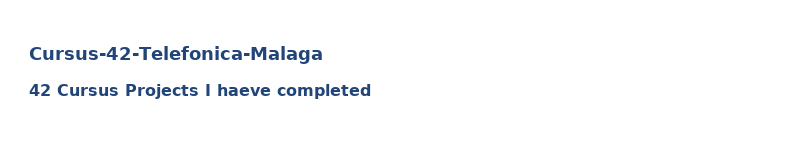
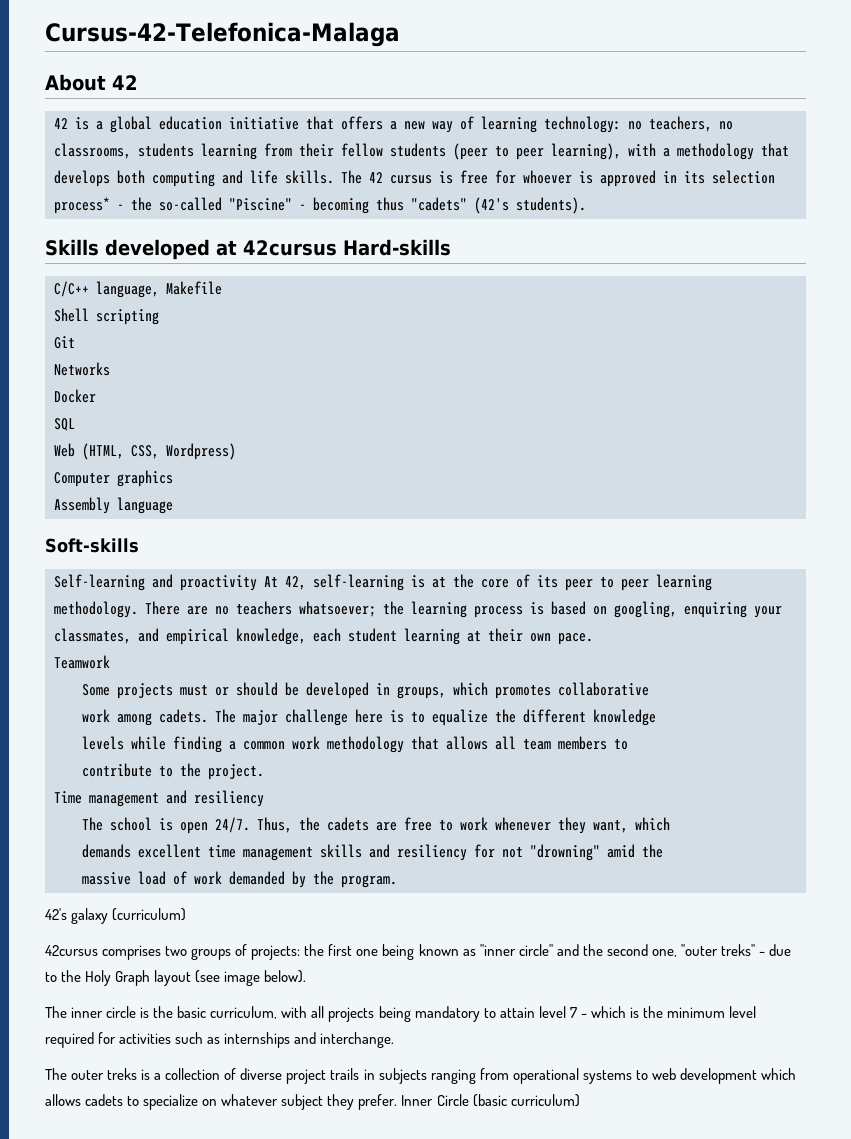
[29,84,371,99] 42 Cursus Projects I haeve completed -> [45,74,138,91] [54,116,733,133] [54,143,789,160] [54,170,775,187] [54,197,586,214] [45,239,451,260] [54,281,222,298] [54,308,159,325] [54,336,75,349] [54,362,110,376] [54,389,96,403] [54,418,75,431] [54,443,236,460] [54,470,173,487] [54,497,173,514] [45,538,139,553] [54,574,712,591] [54,601,782,618] [54,628,593,645] [54,655,110,669] [82,682,649,699] [82,709,656,726] [82,736,628,753] [82,763,264,780] [54,790,264,807] [82,817,670,834] [82,844,663,861] [82,871,397,888] [45,908,187,924] [45,944,792,960] [45,970,307,986] [45,1006,757,1022] [45,1032,395,1048] [45,1068,796,1084] [45,1094,580,1110] About 42 // 42 is a global education initiative that offers a new way of learning technology: no teachers, no classrooms, students learning from their fellow students (peer to peer learning), with a methodology that develops both computing and life skills. The 42 cursus is free for whoever is approved in its selection process* - the so-called "Piscine" - becoming thus "cadets" (42's students). // Skills developed at 42cursus Hard-skills // C/C++ language, Makefile // Shell scripting // Git // Networks // Docker // SQL // Web (HTML, CSS, Wordpress) // Computer graphics // Assembly language // Soft-skills // Self-learning and proactivity At 42, self-learning is at the core of its peer to peer learning methodology. There are no teachers whatsoever; the learning process is based on googling, enquiring your classmates, and empirical knowledge, each student learning at their own pace. // Teamwork // Some projects must or should be developed in groups, which promotes collaborative // work among cadets. The major challenge here is to equalize the different knowledge // levels while finding a common work methodology that allows all team members to // contribute to the project. // Time management and resiliency // The school is open 24/7. Thus, the cadets are free to work whenever they want, which // demands excellent time management skills and resiliency for not "drowning" amid the // massive load of work demanded by the program. // 42's galaxy (curriculum) // 42cursus comprises two groups of projects: the first one being known as "inner circle" and the second one, "outer treks" - due to the Holy Graph layout (see image below). // The inner circle is the basic curriculum, with all projects being mandatory to attain level 7 - which is the minimum level required for activities such as internships and interchange. // The outer treks is a collection of diverse project trails in subjects ranging from operational systems to web development which allows cadets to specialize on whatever subject they prefer. Inner Circle (basic curriculum)

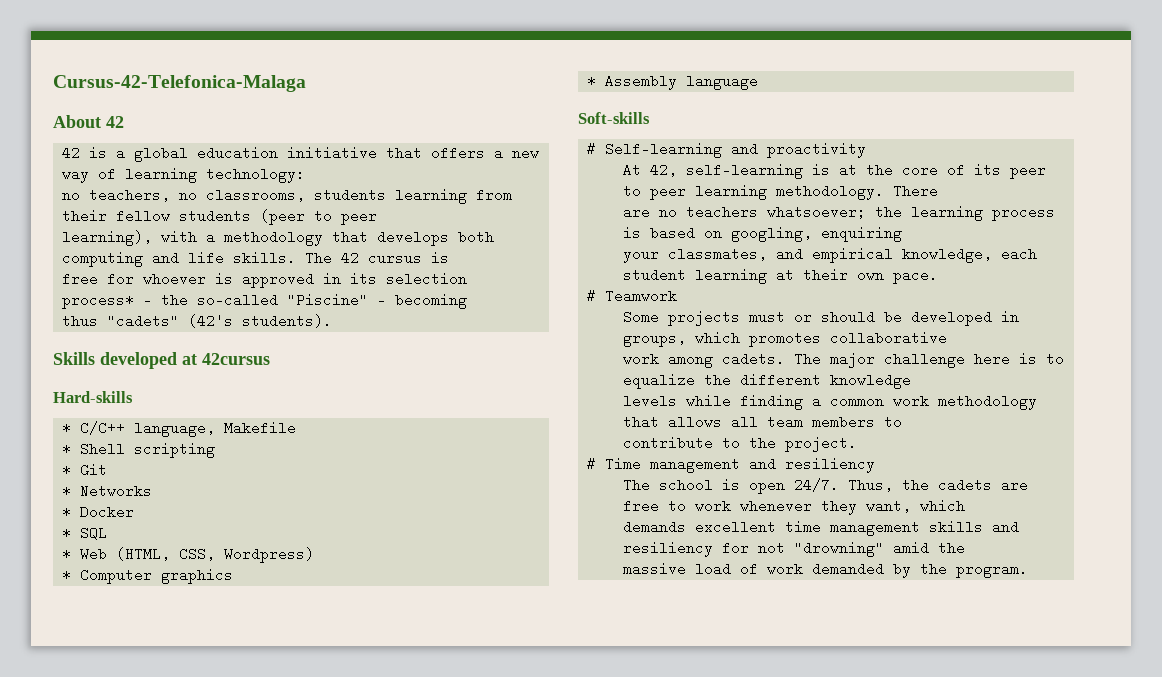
(621, 124) none -> (306, 175) //
(544, 154) none -> (378, 217) //
(453, 177) none -> (450, 257) //
(369, 205) none -> (468, 301) //
(337, 248) none -> (270, 359) //
(451, 247) none -> [62,421,72,435] *
(222, 288) none -> [62,442,72,456] *
(159, 317) none -> [62,463,72,477] *
(75, 342) none -> [62,484,72,498] *
(110, 369) none -> [62,505,72,519] *
(96, 396) none -> [62,526,72,540] *
(75, 424) none -> [62,547,72,561] *
(236, 451) none -> [62,568,72,582] *
(173, 478) none -> [587,74,597,88] *
(139, 545) none -> [587,142,597,156] #
(257, 583) none -> (867, 150) //
(180, 608) none -> (939, 191) //
(747, 610) none -> (903, 234) //
(593, 639) none -> [587,289,597,303] #
(264, 772) none -> [587,457,597,471] #
[45,908,187,924] [45,944,792,960] [45,970,307,986] [45,1006,757,1022] [45,1032,395,1048] [45,1068,796,1084] [45,1094,580,1110] // 42's galaxy (curriculum) // 42cursus comprises two groups of projects: the first one being known as "inner circle" and the second one, "outer treks" - due to the Holy Graph layout (see image below). // The inner circle is the basic curriculum, with all projects being mandatory to attain level 7 - which is the minimum level required for activities such as internships and interchange. // The outer treks is a collection of diverse project trails in subjects ranging from operational systems to web development which allows cadets to specialize on whatever subject they prefer. Inner Circle (basic curriculum) -> (1029, 570) none

